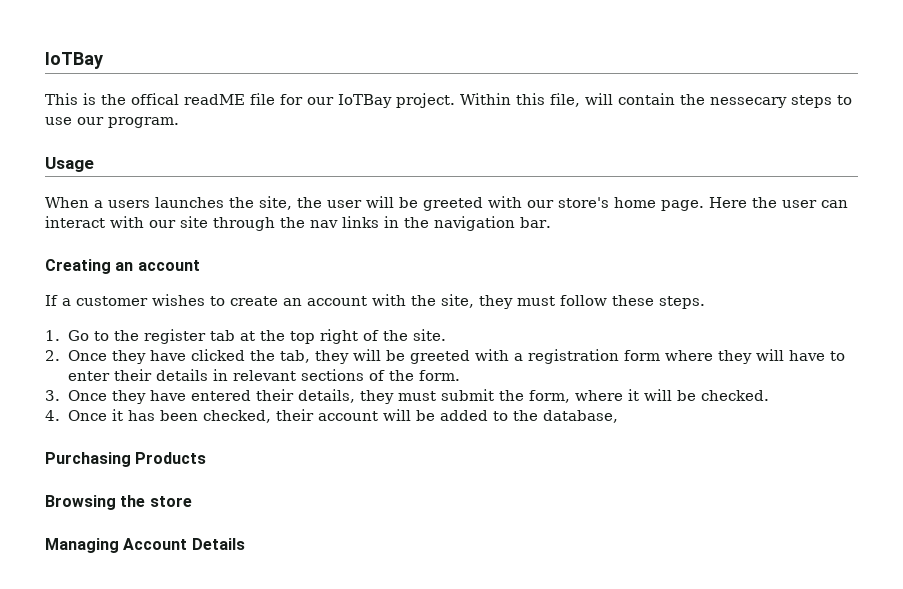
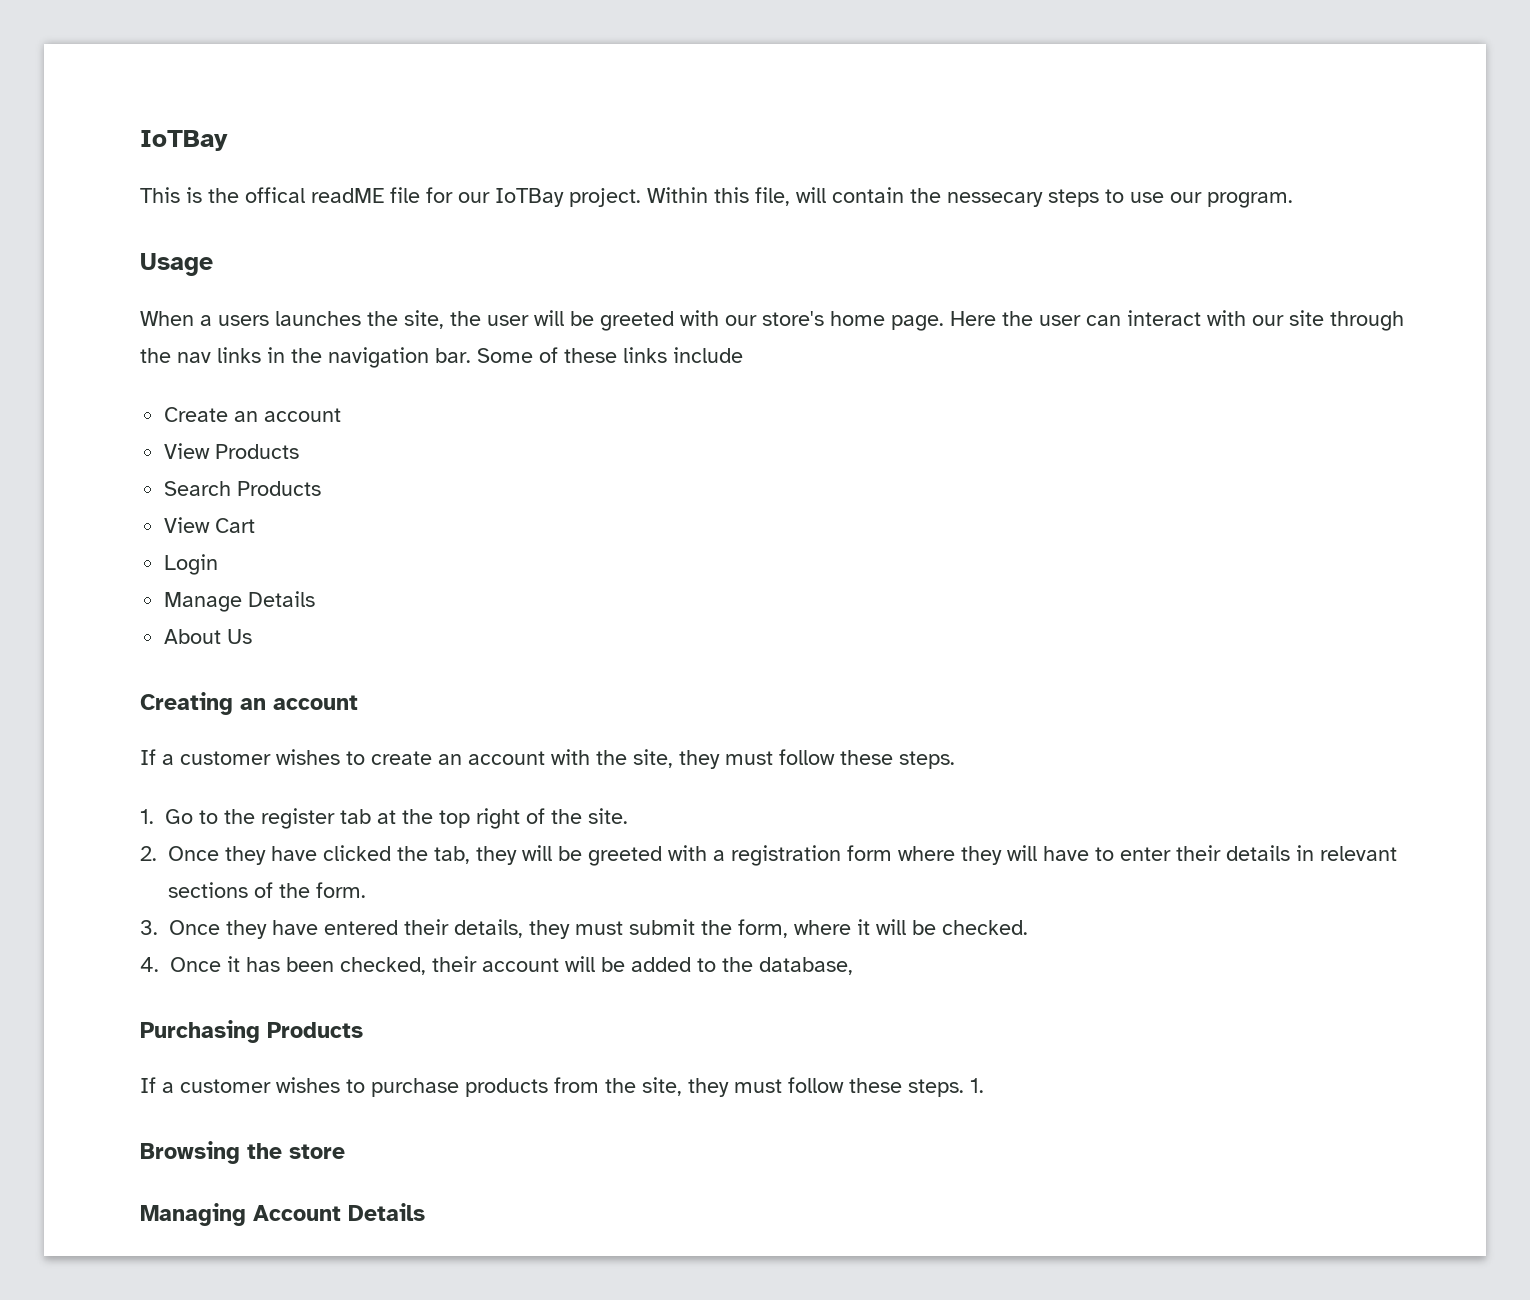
(551, 222) none -> [477,347,743,363] [164,407,342,422] [164,443,300,459] [164,481,322,496] [164,517,256,533] [164,554,219,575] [164,591,316,612] [164,629,253,644] Some of these links include // Create an account // View Products // Search Products // View Cart // Login // Manage Details // About Us
(207, 458) none -> [140,1077,984,1097] // If a customer wishes to purchase products from the site, they must follow these steps. 1.

